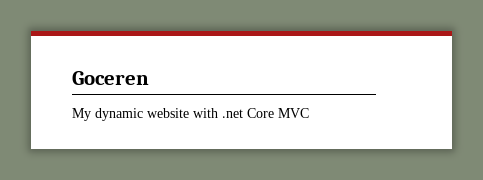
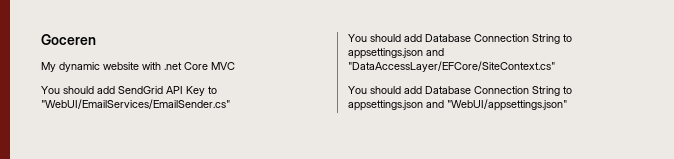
(309, 113) none -> [41,86,217,96] [41,99,230,109] [348,34,572,44] [348,48,444,59] [348,61,555,72] [348,86,572,96] [348,99,567,111] // You should add SendGrid API Key to "WebUI/EmailServices/EmailSender.cs" // You should add Database Connection String to appsettings.json and "DataAccessLayer/EFCore/SiteContext.cs" // You should add Database Connection String to appsettings.json and "WebUI/appsettings.json"

